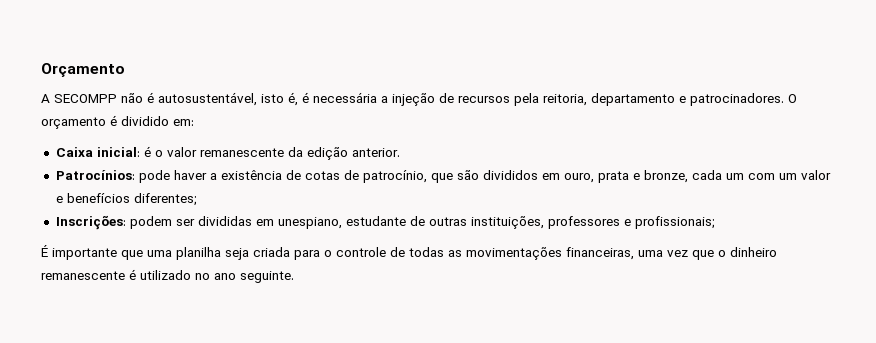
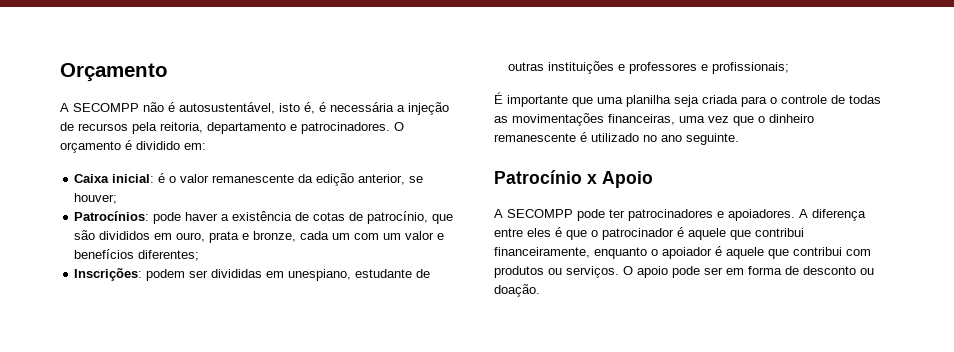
[351,148,400,157] anterior. -> [358,174,424,185] [74,193,118,204] anterior, se houver;
[470,216,544,229] instituições, -> [548,61,626,74] instituições e
(294, 277) none -> [494,170,653,188] [494,209,866,221] [494,227,804,240] [494,246,871,259] [494,266,874,278] [494,284,540,297] // Patrocínio x Apoio // A SECOMPP pode ter patrocinadores e apoiadores. A diferença entre eles é que o patrocinador é aquele que contribui financeiramente, enquanto o apoiador é aquele que contribui com produtos ou serviços. O apoio pode ser em forma de desconto ou doação.

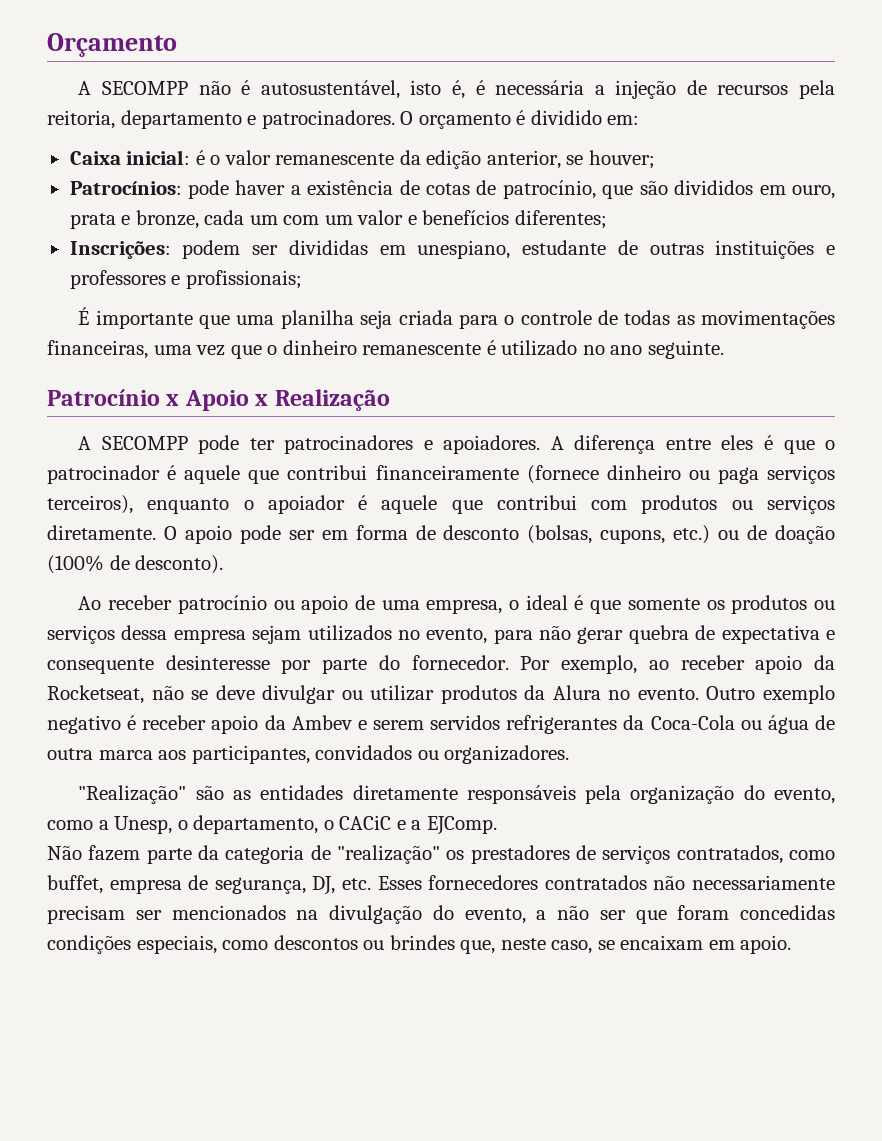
(653, 179) none -> [255,389,390,411] x Realização
[494,247,590,258] financeiramente, -> [375,465,836,484] [47,495,133,514] financeiramente (fornece dinheiro ou paga serviços terceiros),
[566,266,619,278] serviços. -> [766,495,835,514] [47,525,156,540] serviços diretamente.
[860,268,874,275] [494,284,540,297] ou doação. -> [527,525,836,544] [47,555,224,574] [78,595,835,614] [47,625,835,644] [47,655,836,674] [47,685,836,704] [47,715,835,734] [47,745,570,764] [78,785,835,804] [47,815,497,835] [47,845,836,864] [47,875,836,895] [47,905,835,924] [47,935,792,954] (bolsas, cupons, etc.) ou de doação (100% de desconto). // Ao receber patrocínio ou apoio de uma empresa, o ideal é que somente os produtos ou serviços dessa empresa sejam utilizados no evento, para não gerar quebra de expectativa e consequente desinteresse por parte do fornecedor. Por exemplo, ao receber apoio da Rocketseat, não se deve divulgar ou utilizar produtos da Alura no evento. Outro exemplo negativo é receber apoio da Ambev e serem servidos refrigerantes da Coca-Cola ou água de outra marca aos participantes, convidados ou organizadores. // "Realização" são as entidades diretamente responsáveis pela organização do evento, como a Unesp, o departamento, o CACiC e a EJComp. // Não fazem parte da categoria de "realização" os prestadores de serviços contratados, como buffet, empresa de segurança, DJ, etc. Esses fornecedores contratados não necessariamente precisam ser mencionados na divulgação do evento, a não ser que foram concedidas condições especiais, como descontos ou brindes que, neste caso, se encaixam em apoio.

